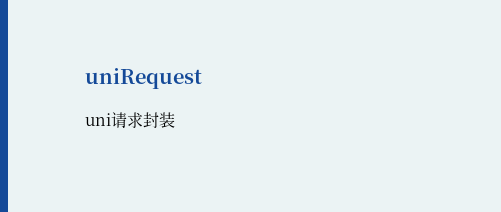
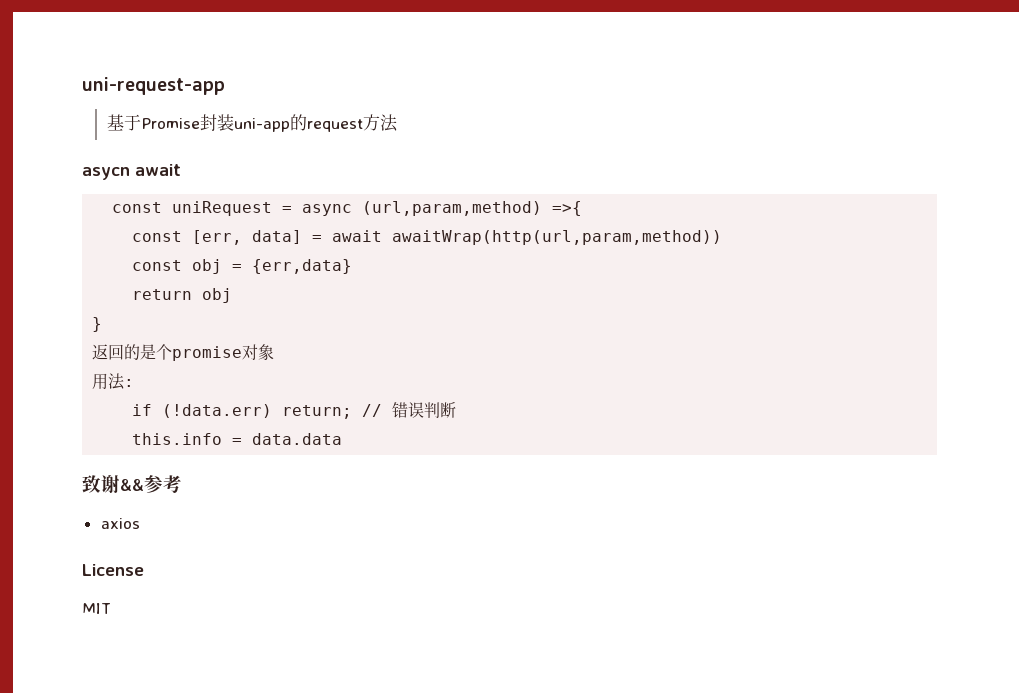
[85,68,202,89] [85,112,175,128] uniRequest // uni请求封装 -> [82,77,225,95] [106,114,398,132] [82,164,181,180] [112,201,583,216] [132,230,723,245] [132,259,353,274] [132,288,233,303] [92,317,103,332] [92,344,275,361] [92,373,135,390] [132,402,457,419] [132,433,343,445] [82,475,182,493] [100,518,140,529] [82,564,144,576] [82,603,111,614] uni-request-app // 基于Promise封装uni-app的request方法 // asycn await // const uniRequest = async (url,param,method) =>{ // const [err, data] = await awaitWrap(http(url,param,method)) // const obj = {err,data} // return obj // } // 返回的是个promise对象 // 用法: // if (!data.err) return; // 错误判断 // this.info = data.data // 致谢&&参考 // axios // License // MIT

